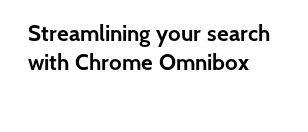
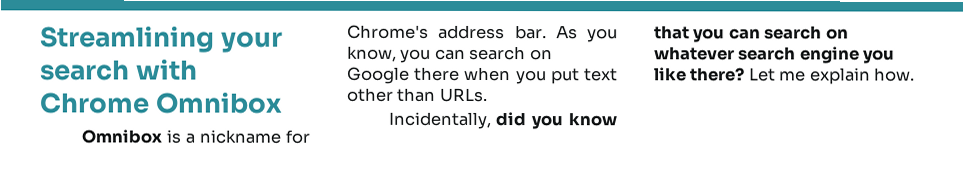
(250, 61) none -> [80,129,311,144] [347,24,618,43] [347,45,553,63] [347,66,618,85] [346,87,488,103] [387,111,617,130] [654,25,849,43] [654,46,896,64] [654,67,916,85] // Omnibox is a nickname for Chrome's address bar. As you know, you can search on Google there when you put text other than URLs. // Incidentally, did you know that you can search on whatever search engine you like there? Let me explain how.

